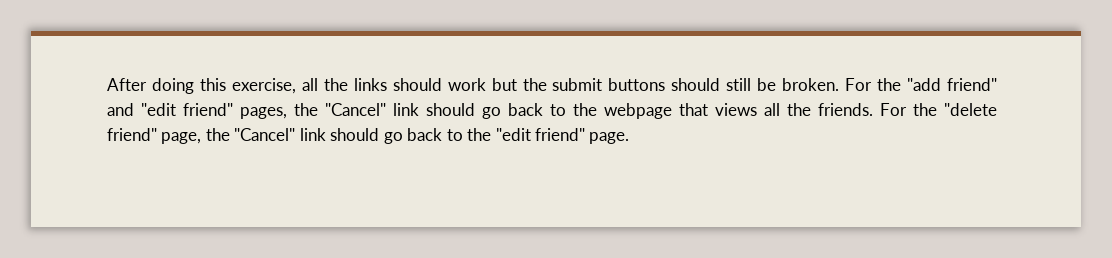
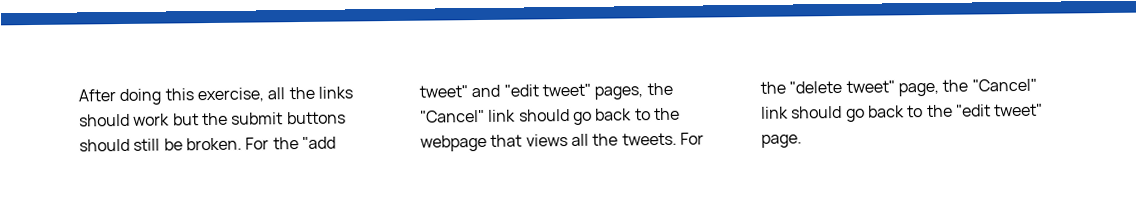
[947,78,998,91] friend" -> [419,85,468,98] tweet"
[183,103,233,116] friend" -> [541,83,591,97] tweet"
[818,103,873,116] friends. -> [621,132,677,146] tweets.
[107,128,157,141] friend" -> [845,80,895,93] tweet"
[535,128,586,141] friend" -> [994,103,1044,117] tweet"

